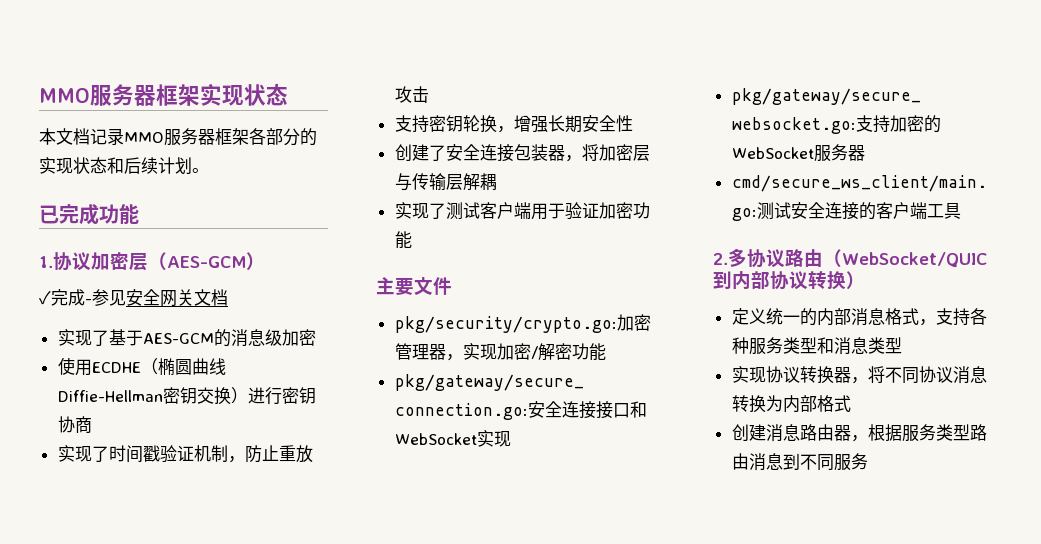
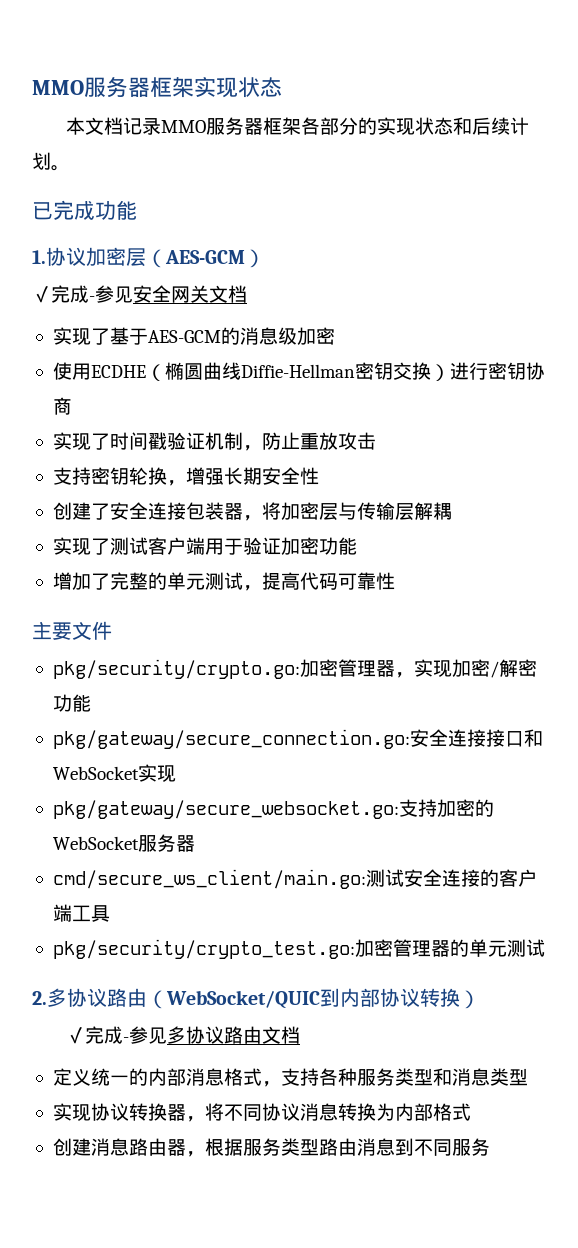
(412, 240) none -> [52,572,395,591] // 增加了完整的单元测试，提高代码可靠性
(961, 211) none -> [52,939,545,959] // pkg/security/crypto_test.go:加密管理器的单元测试
(865, 280) none -> [66,1026,301,1044] // ✓完成-参见多协议路由文档

